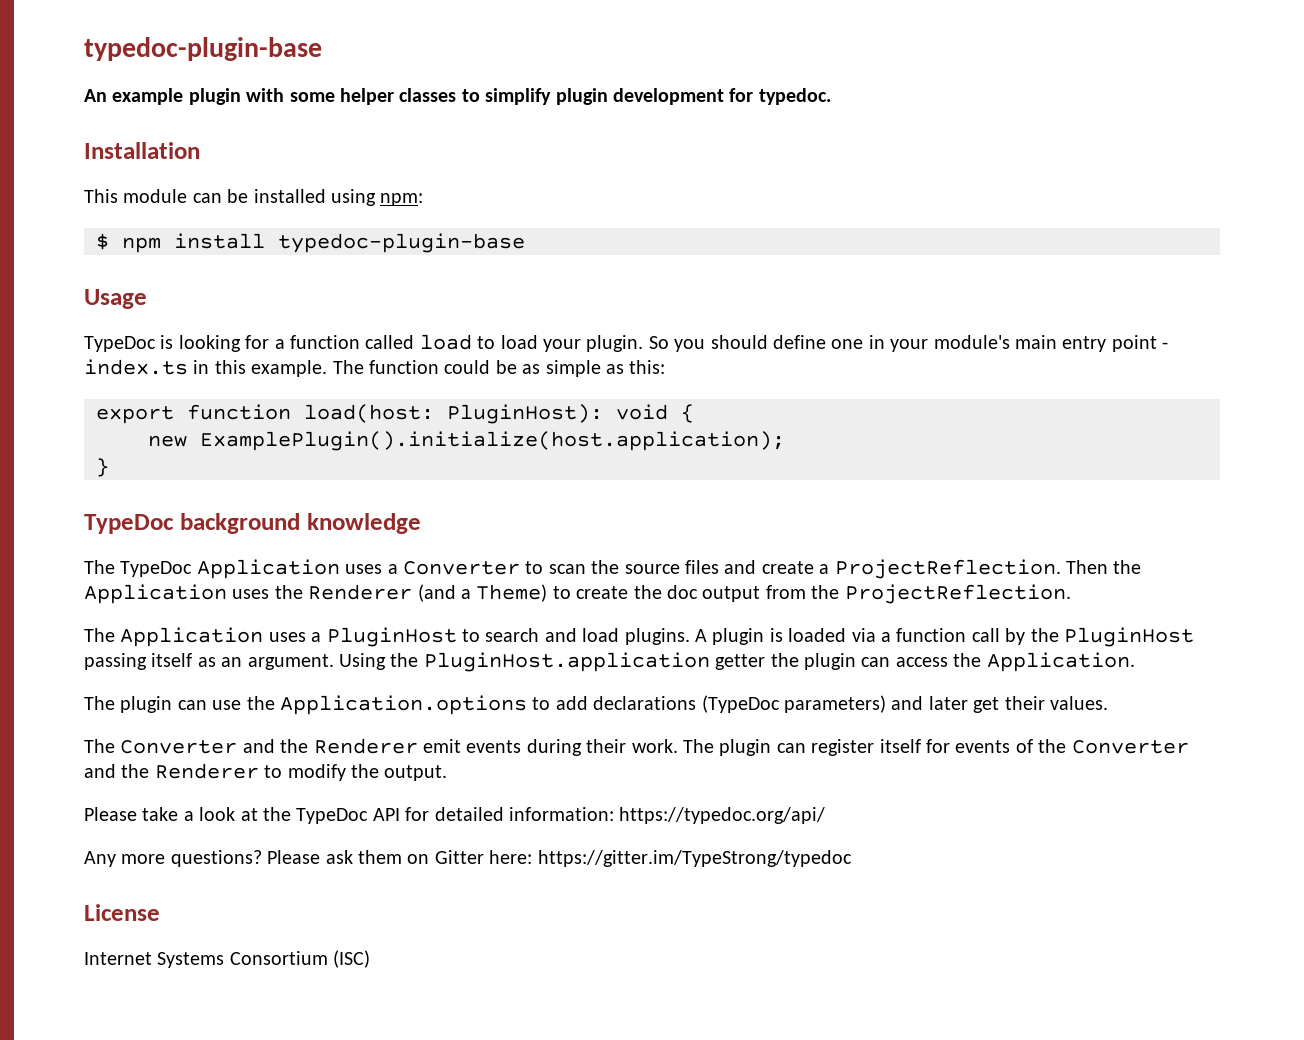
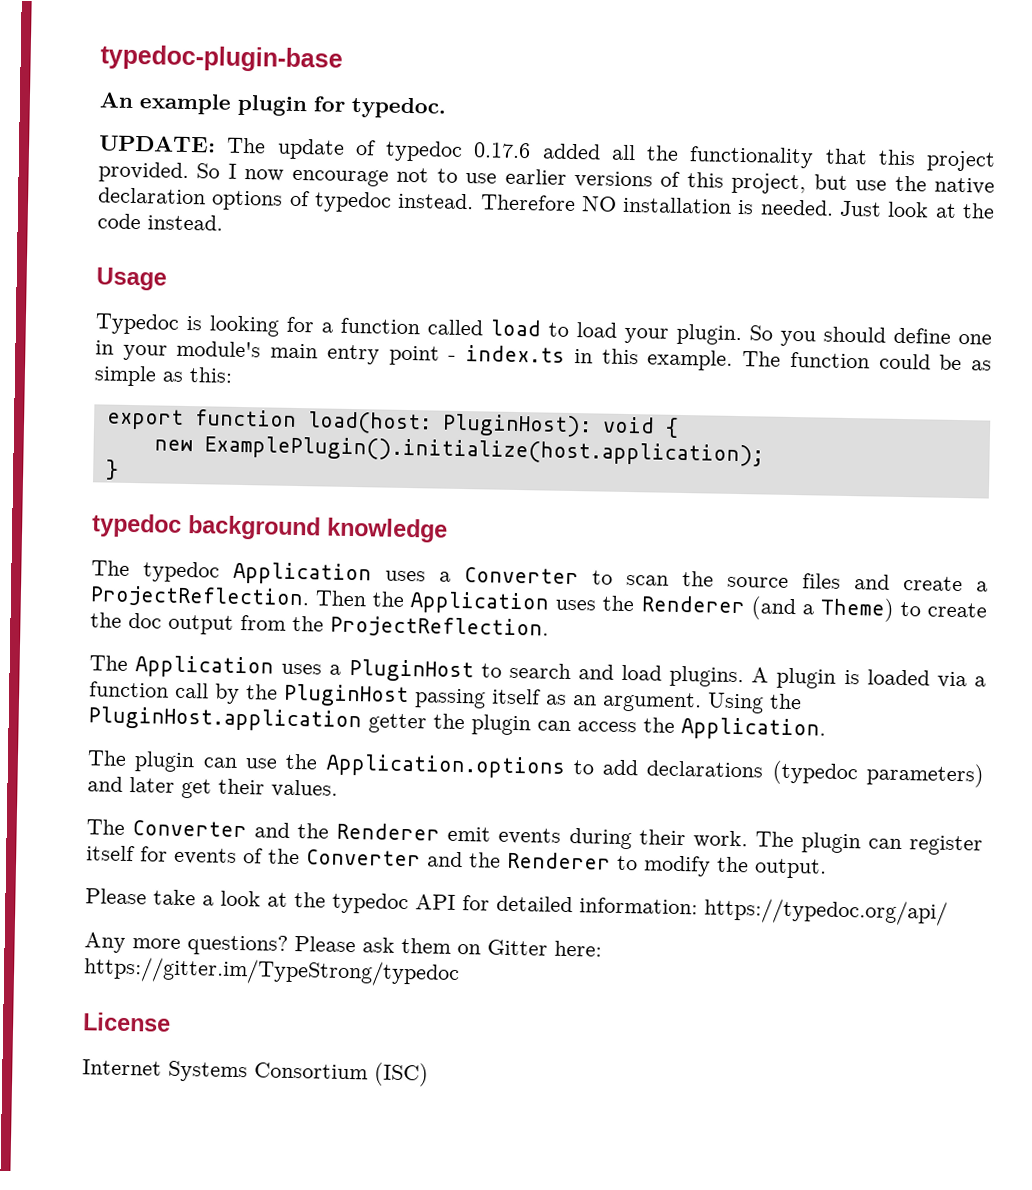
[246,88,831,105] [84,142,200,159] [84,189,424,206] [96,233,525,253] with some helper classes to simplify plugin development for typedoc. // Installation // This module can be installed using npm: // $ npm install typedoc-plugin-base -> [313,96,446,119] [99,135,996,172] [98,161,995,195] [98,187,995,219] [97,213,223,231] for typedoc. // UPDATE: The update of typedoc 0.17.6 added all the functionality that this project provided. So I now encourage not to use earlier versions of this project, but use the native declaration options of typedoc instead. Therefore NO installation is needed. Just look at the code instead.
[84,336,156,352] TypeDoc -> [95,313,180,335] Typedoc
[84,514,174,534] TypeDoc -> [91,513,182,538] typedoc
[120,561,193,577] TypeDoc -> [143,561,220,583] typedoc
[701,695,780,713] (TypeDoc -> [771,760,859,786] (typedoc
[296,808,369,824] TypeDoc -> [332,892,409,915] typedoc

